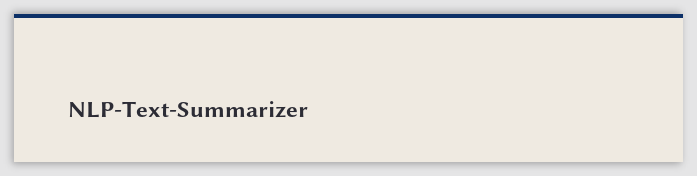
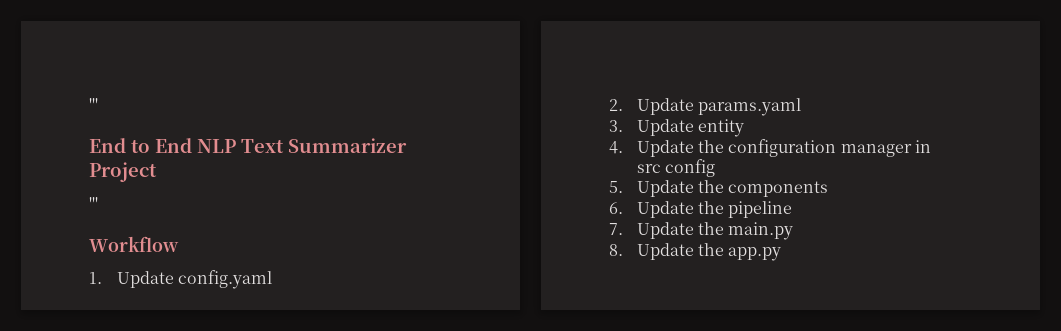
[68,101,308,118] NLP-Text-Summarizer -> [89,98,98,111] [89,138,407,153] [89,162,157,182] [89,197,98,210] [89,236,179,252] [89,270,272,289] [609,98,801,116] [609,119,744,137] [609,139,931,157] [636,159,715,177] [609,180,829,197] [609,201,793,218] [609,222,794,240] [609,243,782,261] ''' // End to End NLP Text Summarizer Project // ''' // Workflow // 1. Update config.yaml // 2. Update params.yaml // 3. Update entity // 4. Update the configuration manager in src config // 5. Update the components // 6. Update the pipeline // 7. Update the main.py // 8. Update the app.py

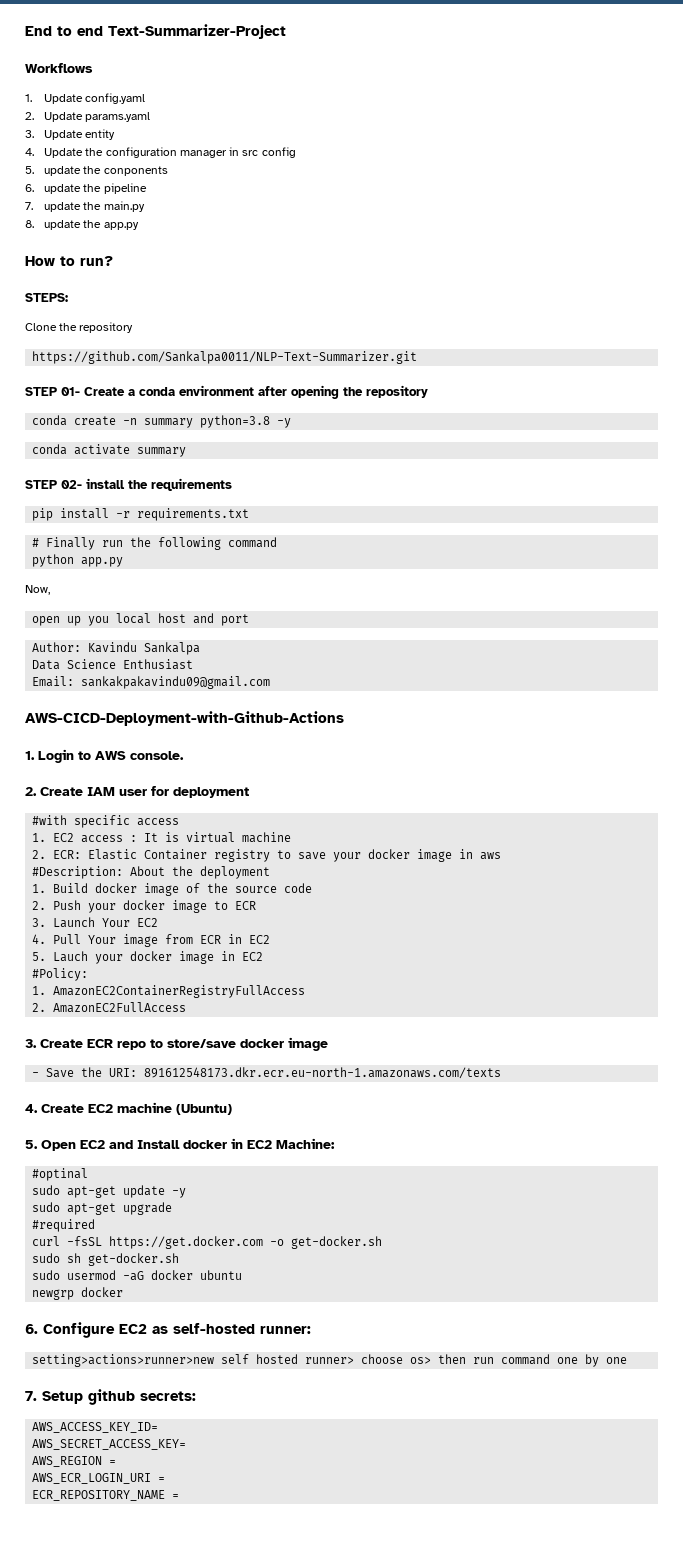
[89,98,98,111] ''' // -> (25, 31) none
[155,138,407,153] [89,162,157,182] [89,197,98,210] [89,236,179,252] End NLP Text Summarizer Project // ''' // Workflow -> [77,24,286,39] [25,63,93,73] end Text-Summarizer-Project // Workflows
[636,180,829,197] [609,201,694,218] Update the components // 6. Update -> [44,166,168,176] [25,184,82,194] update the conponents // 6. update
[636,222,694,239] Update -> [44,202,82,212] update
[636,243,694,260] Update -> [44,220,82,230] update
(782, 254) none -> [25,256,113,266] [25,293,68,302] [25,322,134,333] [32,351,418,364] [25,385,428,399] [32,415,292,428] [32,444,187,457] [25,478,232,491] [32,508,250,521] [32,537,278,550] [32,554,124,567] [25,585,50,595] [32,613,250,626] [32,642,201,655] [32,659,194,670] [32,676,271,689] [25,711,344,726] [25,749,184,763] [25,786,249,798] [32,815,180,828] [32,832,292,843] [32,849,502,862] [32,866,271,879] [32,883,313,896] [32,900,257,913] [32,917,159,928] [32,934,271,947] [32,951,264,964] [32,968,89,981] [32,985,306,998] [32,1002,187,1013] [25,1037,328,1051] [32,1067,502,1079] [25,1102,232,1115] [25,1138,335,1151] [32,1168,89,1181] [32,1185,187,1198] [32,1202,173,1215] [32,1219,96,1232] [32,1236,383,1249] [32,1253,180,1266] [32,1270,243,1281] [32,1287,124,1300] [25,1322,311,1338] [32,1354,628,1367] [25,1389,196,1405] [32,1422,159,1433] [32,1439,187,1450] [32,1456,117,1467] [32,1473,166,1484] [32,1490,180,1501] // How to run? // STEPS: // Clone the repository // https://github.com/Sankalpa0011/NLP-Text-Summarizer.git // STEP 01- Create a conda environment after opening the repository // conda create -n summary python=3.8 -y // conda activate summary // STEP 02- install the requirements // pip install -r requirements.txt // # Finally run the following command // python app.py // Now, // open up you local host and port // Author: Kavindu Sankalpa // Data Science Enthusiast // Email: sankakpakavindu09@gmail.com // AWS-CICD-Deployment-with-Github-Actions // 1. Login to AWS console. // 2. Create IAM user for deployment // #with specific access // 1. EC2 access : It is virtual machine // 2. ECR: Elastic Container registry to save your docker image in aws // #Description: About the deployment // 1. Build docker image of the source code // 2. Push your docker image to ECR // 3. Launch Your EC2 // 4. Pull Your image from ECR in EC2 // 5. Lauch your docker image in EC2 // #Policy: // 1. AmazonEC2ContainerRegistryFullAccess // 2. AmazonEC2FullAccess // 3. Create ECR repo to store/save docker image // - Save the URI: 891612548173.dkr.ecr.eu-north-1.amazonaws.com/texts // 4. Create EC2 machine (Ubuntu) // 5. Open EC2 and Install docker in EC2 Machine: // #optinal // sudo apt-get update -y // sudo apt-get upgrade // #required // curl -fsSL https://get.docker.com -o get-docker.sh // sudo sh get-docker.sh // sudo usermod -aG docker ubuntu // newgrp docker // 6. Configure EC2 as self-hosted runner: // setting>actions>runner>new self hosted runner> choose os> then run command one by one // 7. Setup github secrets: // AWS_ACCESS_KEY_ID= // AWS_SECRET_ACCESS_KEY= // AWS_REGION = // AWS_ECR_LOGIN_URI = // ECR_REPOSITORY_NAME =

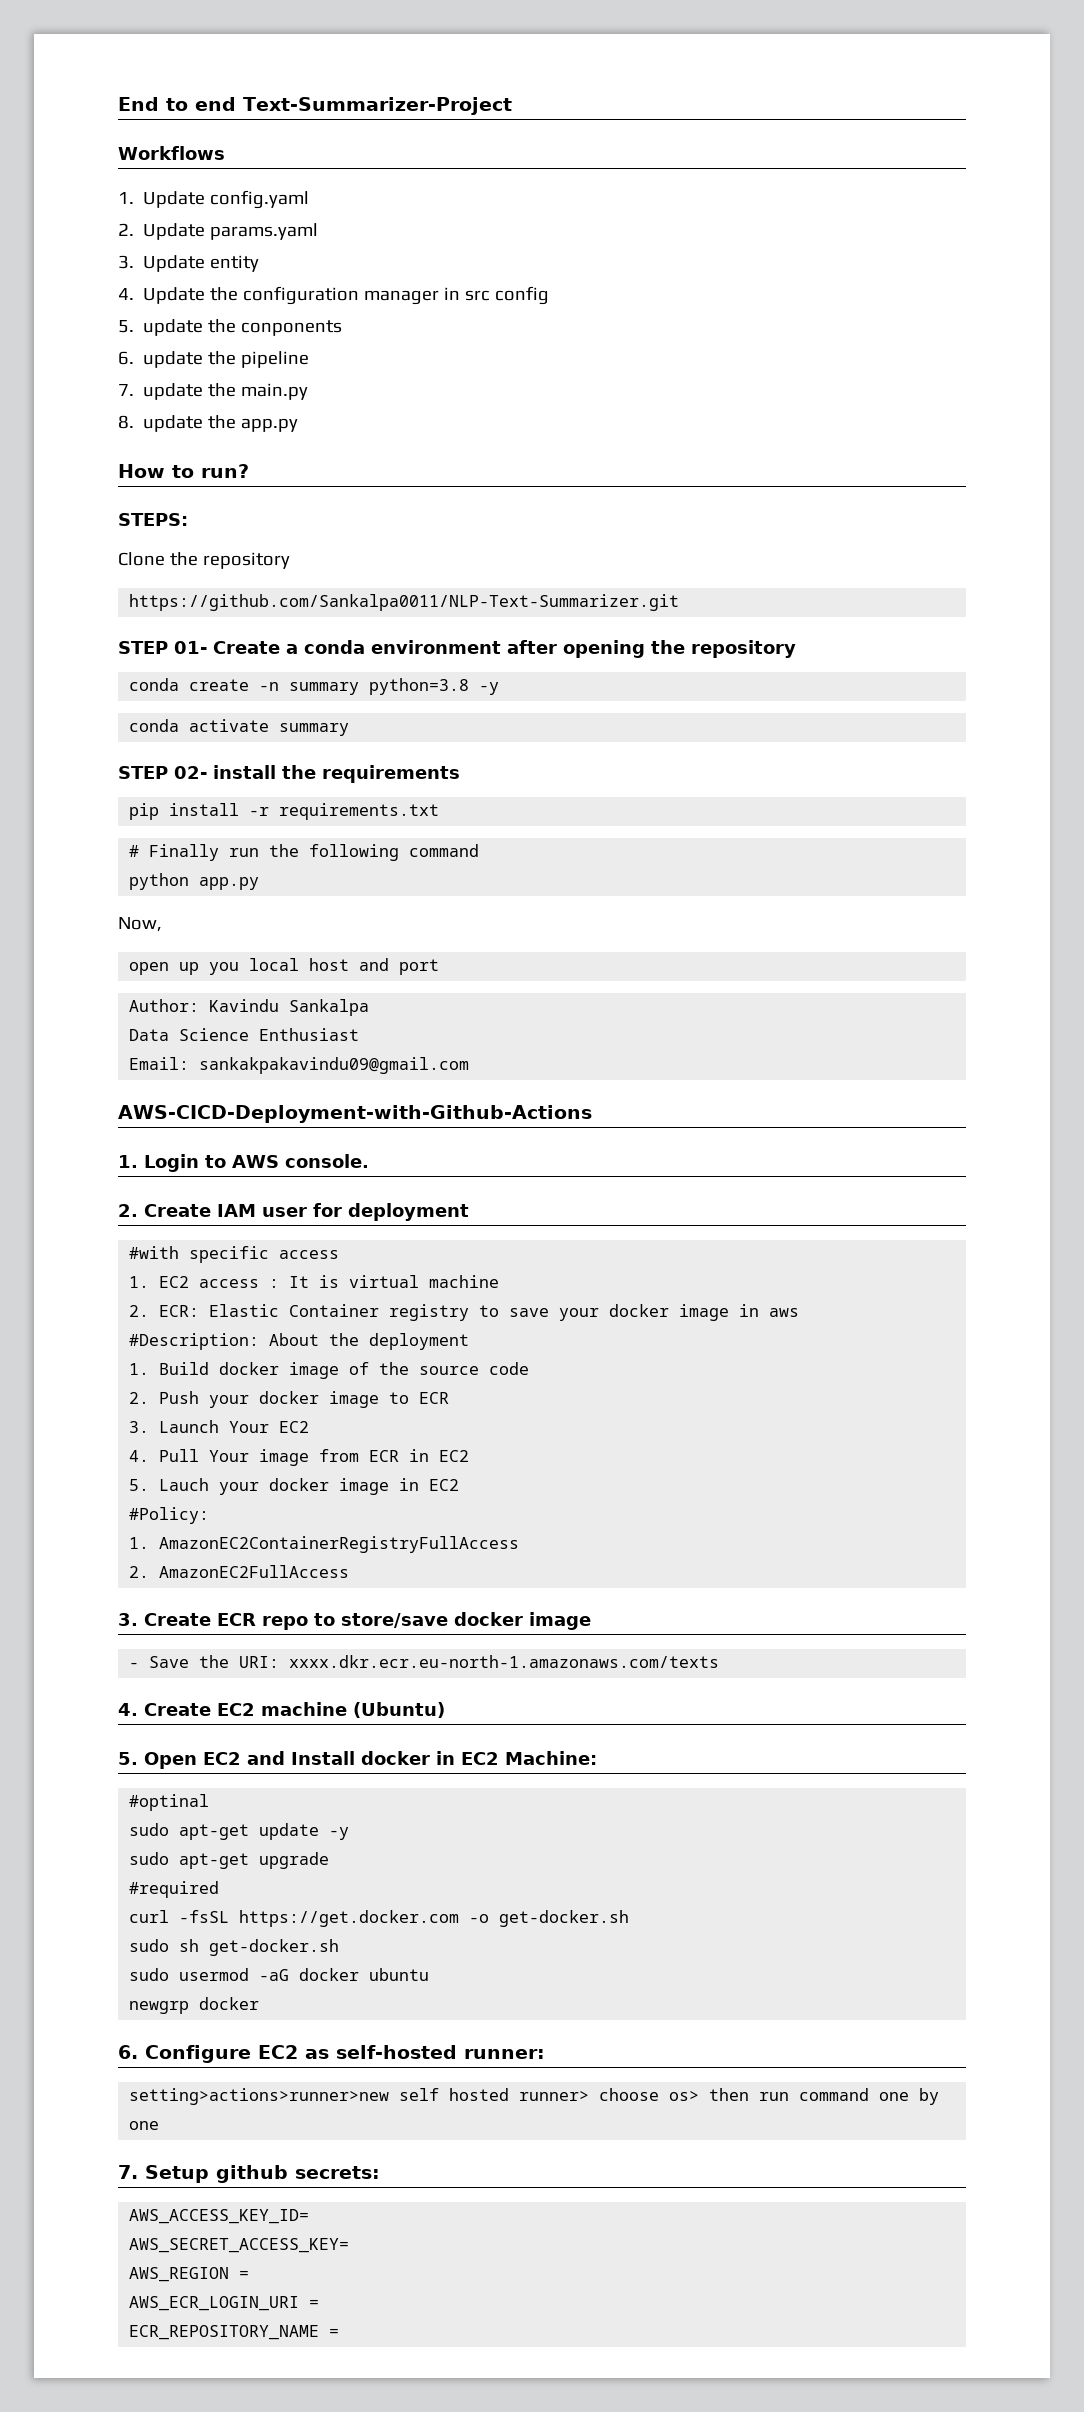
[144,1067,502,1079] 891612548173.dkr.ecr.eu-north-1.amazonaws.com/texts -> [289,1655,720,1668] xxxx.dkr.ecr.eu-north-1.amazonaws.com/texts

